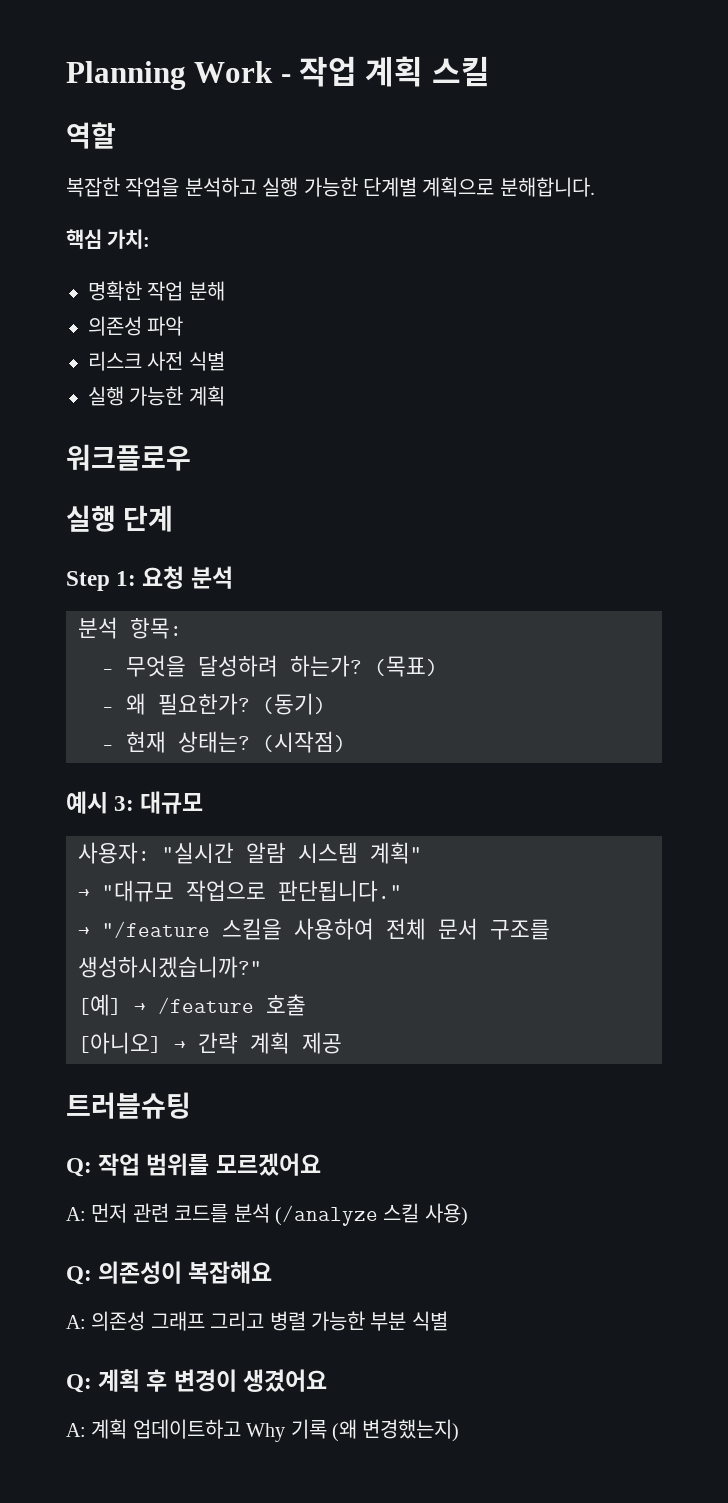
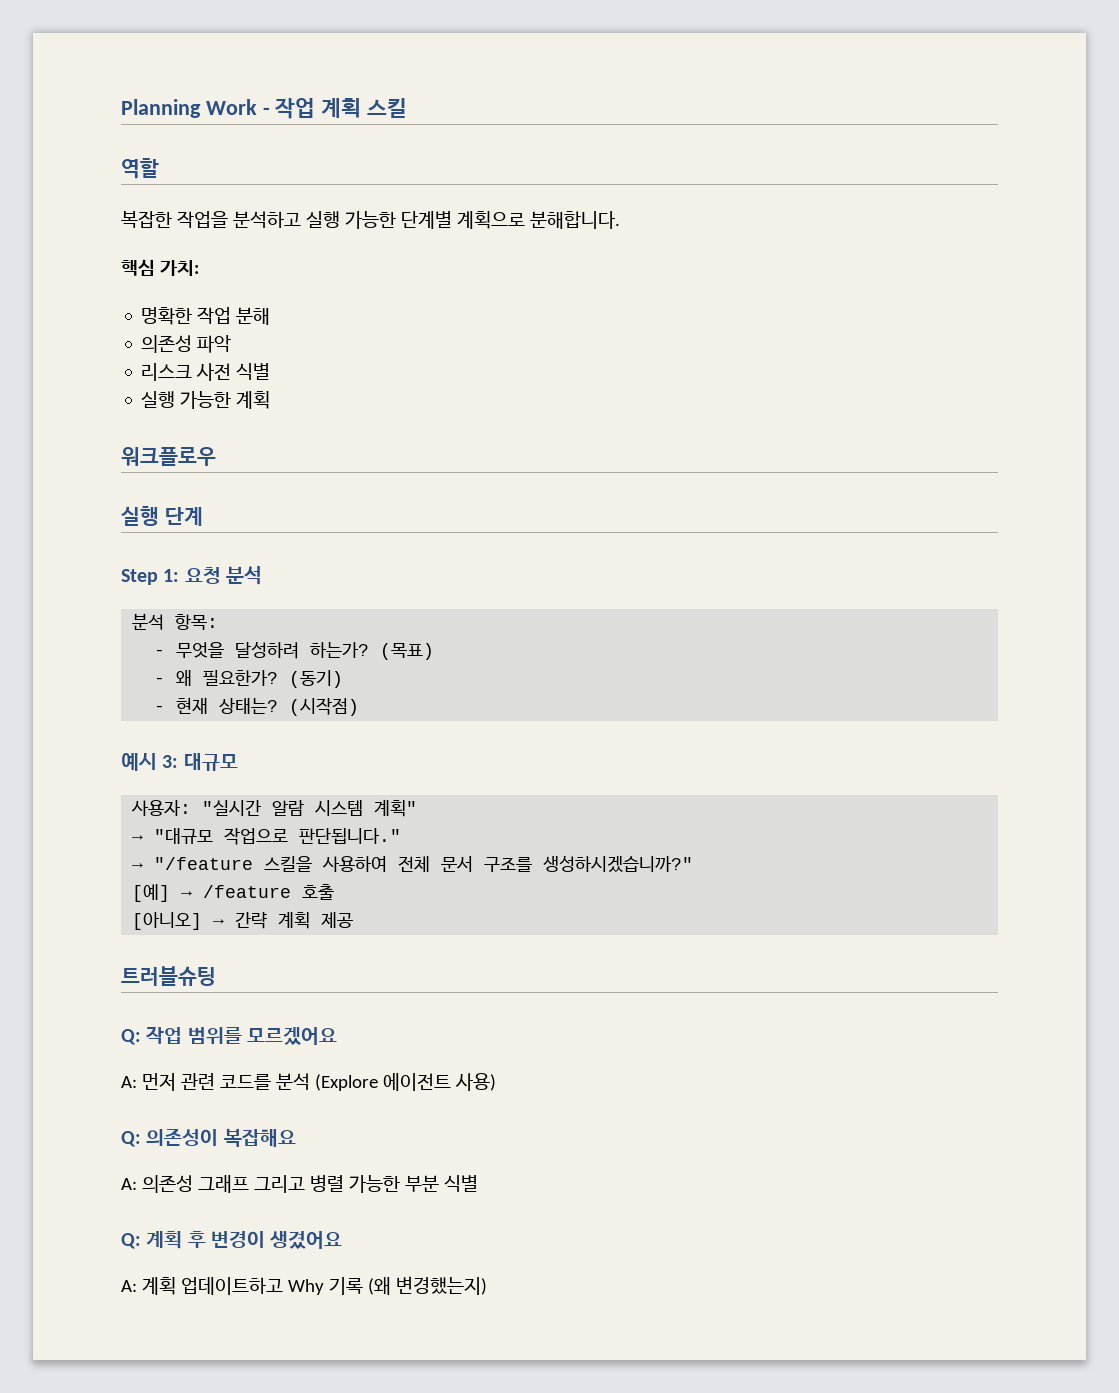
[275,1203,420,1226] (/analyze 스킬 -> [314,1073,451,1091] (Explore 에이전트

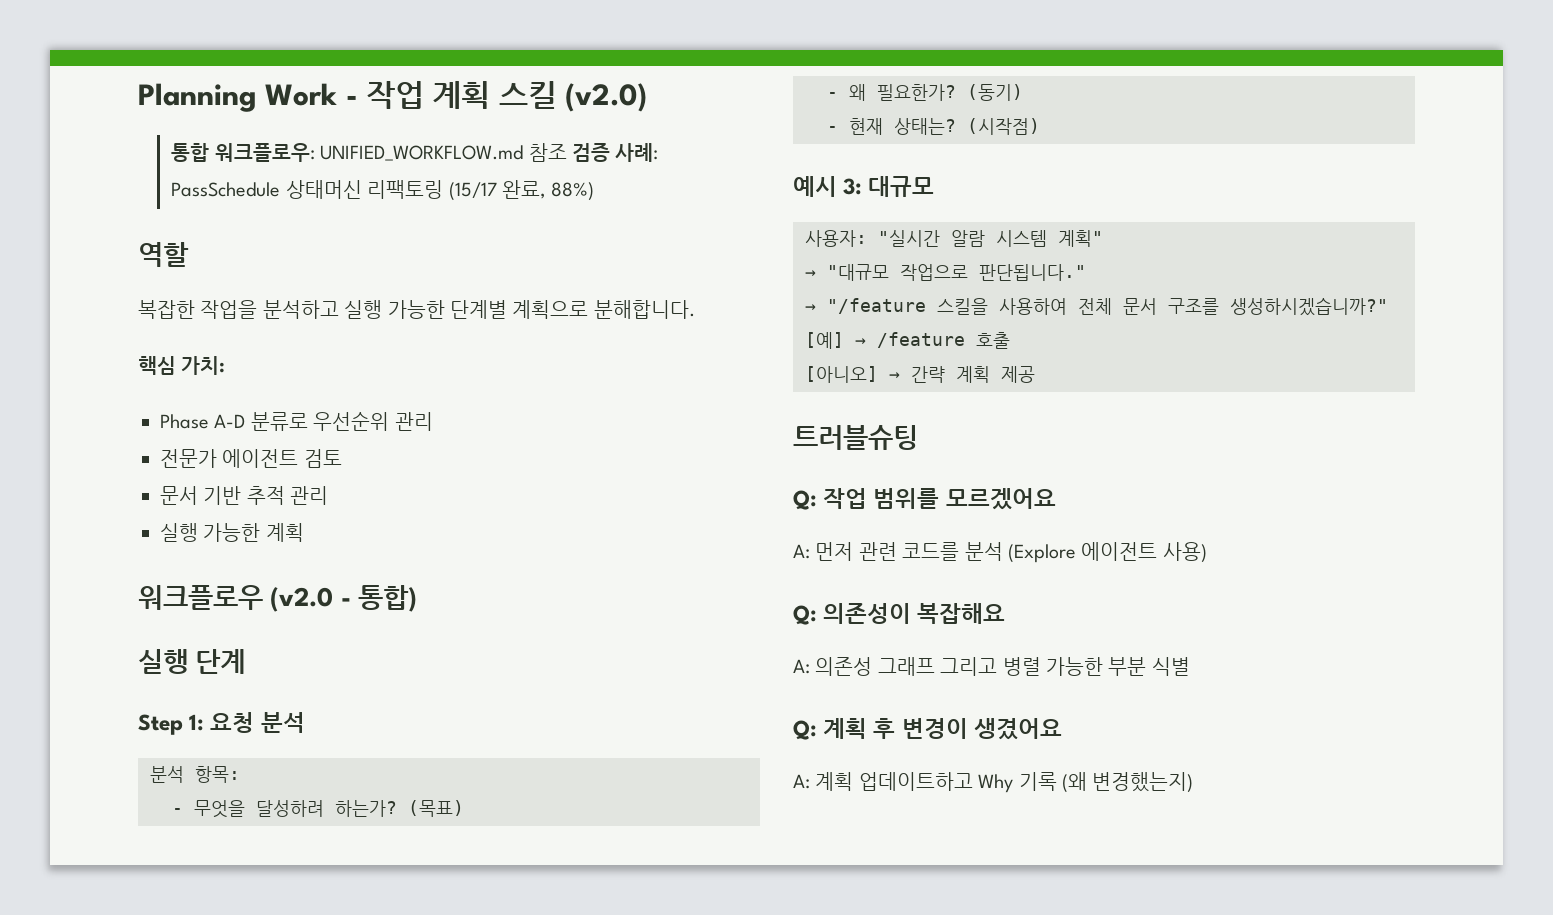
(408, 108) none -> [565,83,648,112] [171,143,659,162] [171,180,595,201] (v2.0) // 통합 워크플로우: UNIFIED_WORKFLOW.md 참조 검증 사례: PassSchedule 상태머신 리팩토링 (15/17 완료, 88%)
[141,307,271,325] [141,335,232,353] [141,363,271,381] 명확한 작업 분해 // 의존성 파악 // 리스크 사전 식별 -> [160,411,433,431] [160,449,342,468] [160,486,329,505] Phase A-D 분류로 우선순위 관리 // 전문가 에이전트 검토 // 문서 기반 추적 관리
(216, 456) none -> [270,585,417,612] (v2.0 - 통합)

